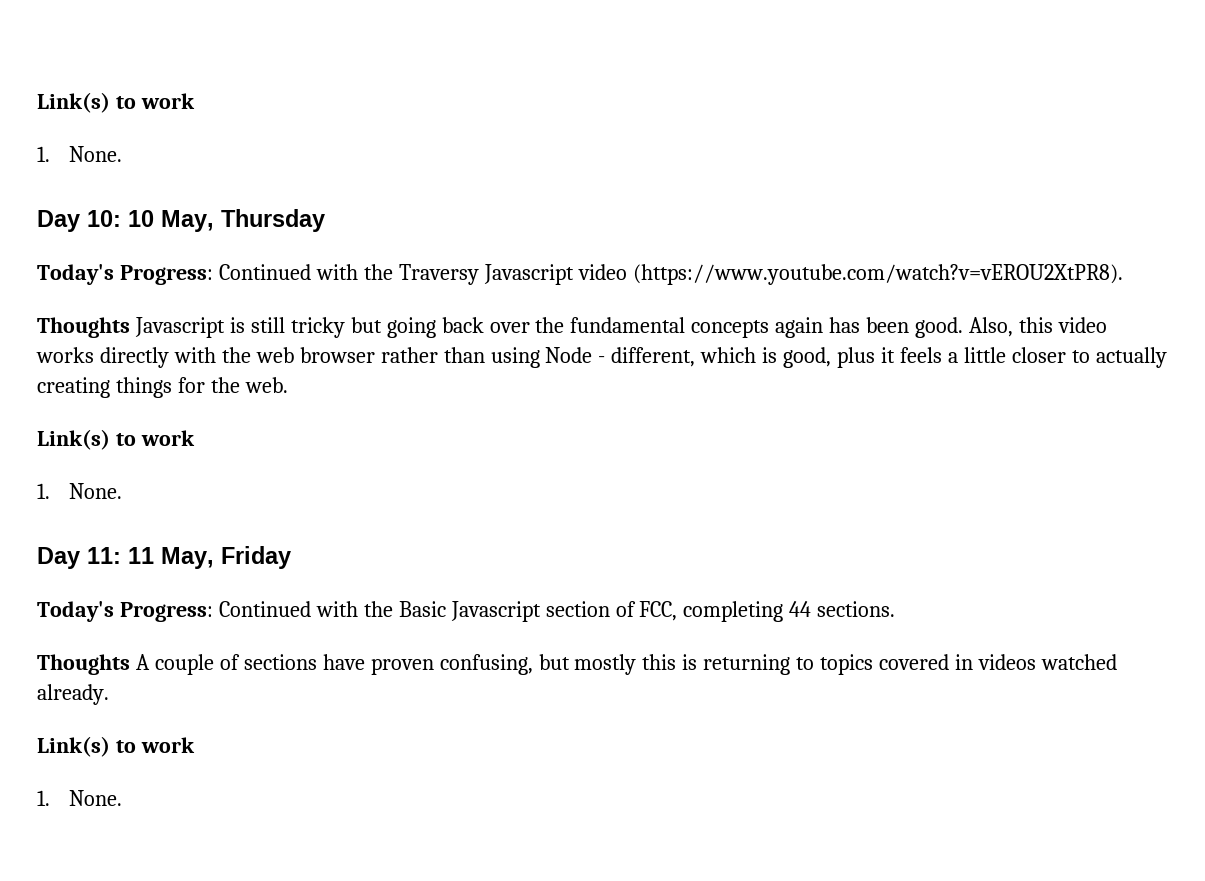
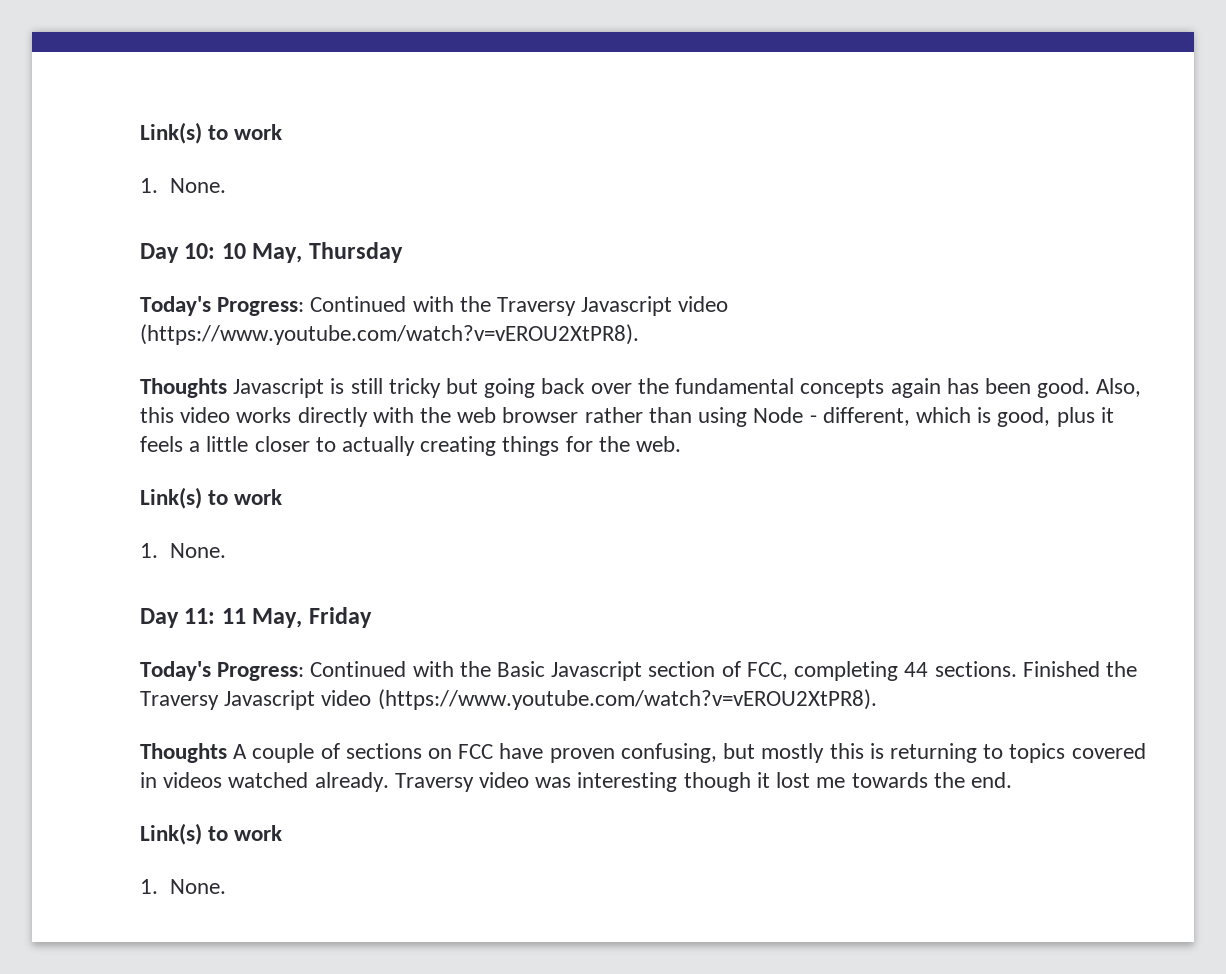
(896, 609) none -> [1022,661,1137,677] [140,689,877,710] Finished the Traversy Javascript video (https://www.youtube.com/watch?v=vEROU2XtPR8).
(317, 662) none -> [428,744,494,759] on FCC
(109, 694) none -> [394,772,1012,792] Traversy video was interesting though it lost me towards the end.

